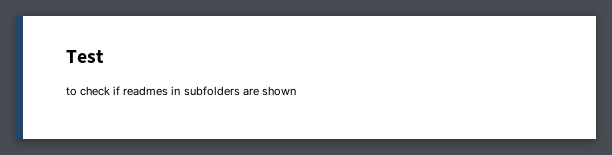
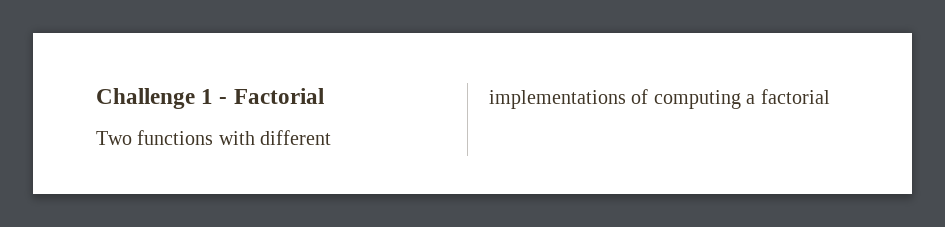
[66,50,104,63] [66,86,296,96] Test // to check if readmes in subfolders are shown -> [96,88,324,109] [96,130,332,145] [489,89,830,109] Challenge 1 - Factorial // Two functions with different implementations of computing a factorial

